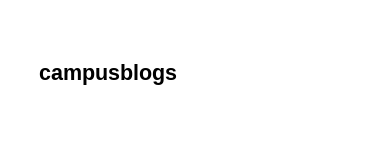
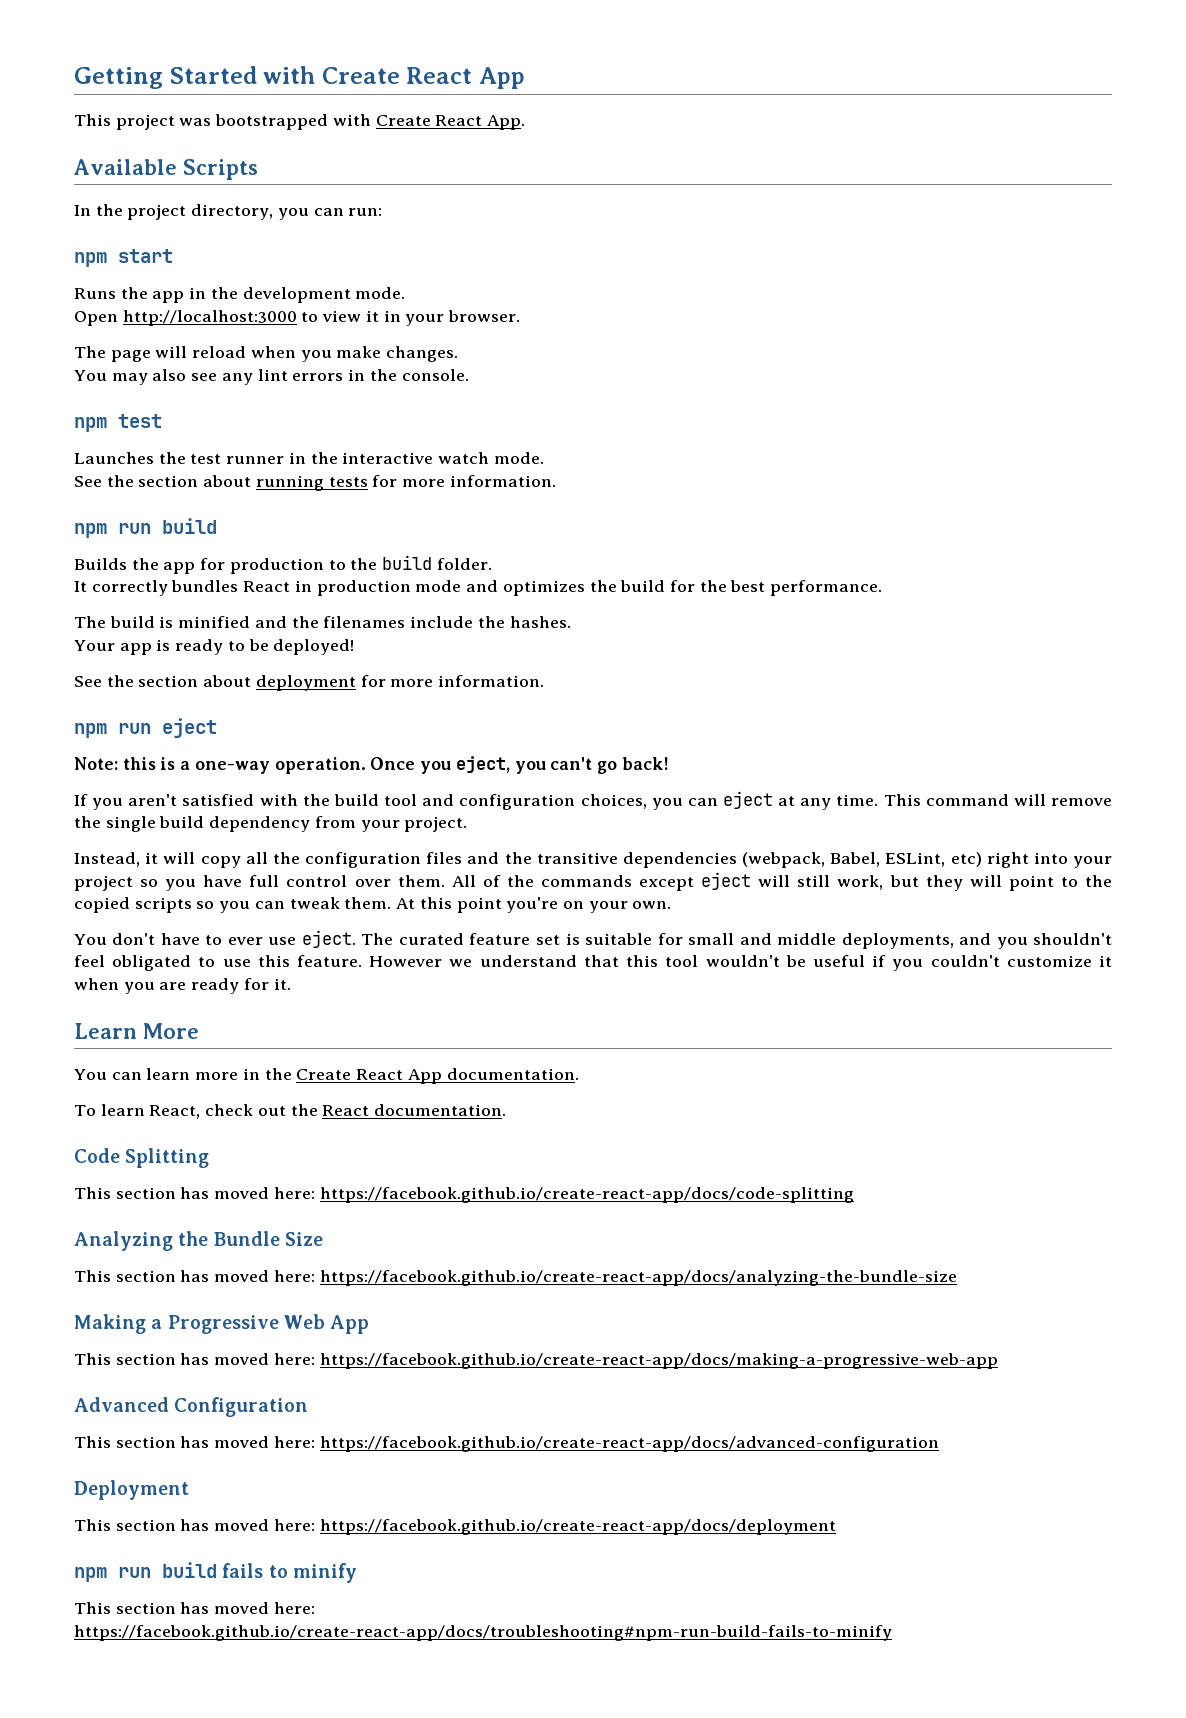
[39,64,177,85] campusblogs -> [74,66,526,89] [74,114,526,130] [74,159,258,180] [74,204,383,220] [74,249,173,267] [74,287,406,303] [74,310,521,326] [74,346,459,362] [74,369,469,385] [74,414,162,432] [74,452,544,464] [74,475,556,491] [74,518,217,538] [74,555,492,574] [74,580,883,596] [74,616,571,628] [74,639,355,655] [74,675,545,691] [74,718,217,738] [74,756,669,774] [74,791,1112,810] [74,816,468,832] [74,852,1112,868] [74,872,1113,891] [74,897,672,913] [74,930,1113,949] [74,955,1112,971] [74,978,291,994] [74,1023,199,1039] [74,1068,579,1084] [74,1104,507,1119] [74,1148,210,1168] [74,1187,854,1203] [74,1231,323,1251] [74,1270,957,1286] [74,1314,370,1334] [74,1353,998,1369] [74,1397,309,1417] [74,1436,939,1452] [74,1480,189,1500] [74,1519,836,1535] [74,1562,357,1583] [74,1602,315,1614] [74,1625,892,1641] Getting Started with Create React App // This project was bootstrapped with Create React App. // Available Scripts // In the project directory, you can run: // npm start // Runs the app in the development mode. // Open http://localhost:3000 to view it in your browser. // The page will reload when you make changes. // You may also see any lint errors in the console. // npm test // Launches the test runner in the interactive watch mode. // See the section about running tests for more information. // npm run build // Builds the app for production to the build folder. // It correctly bundles React in production mode and optimizes the build for the best performance. // The build is minified and the filenames include the hashes. // Your app is ready to be deployed! // See the section about deployment for more information. // npm run eject // Note: this is a one-way operation. Once you eject, you can't go back! // If you aren't satisfied with the build tool and configuration choices, you can eject at any time. This command will remove the single build dependency from your project. // Instead, it will copy all the configuration files and the transitive dependencies (webpack, Babel, ESLint, etc) right into your project so you have full control over them. All of the commands except eject will still work, but they will point to the copied scripts so you can tweak them. At this point you're on your own. // You don't have to ever use eject. The curated feature set is suitable for small and middle deployments, and you shouldn't feel obligated to use this feature. However we understand that this tool wouldn't be useful if you couldn't customize it when you are ready for it. // Learn More // You can learn more in the Create React App documentation. // To learn React, check out the React documentation. // Code Splitting // This section has moved here: https://facebook.github.io/create-react-app/docs/code-splitting // Analyzing the Bundle Size // This section has moved here: https://facebook.github.io/create-react-app/docs/analyzing-the-bundle-size // Making a Progressive Web App // This section has moved here: https://facebook.github.io/create-react-app/docs/making-a-progressive-web-app // Advanced Configuration // This section has moved here: https://facebook.github.io/create-react-app/docs/advanced-configuration // Deployment // This section has moved here: https://facebook.github.io/create-react-app/docs/deployment // npm run build fails to minify // This section has moved here: https://facebook.github.io/create-react-app/docs/troubleshooting#npm-run-build-fails-to-minify

